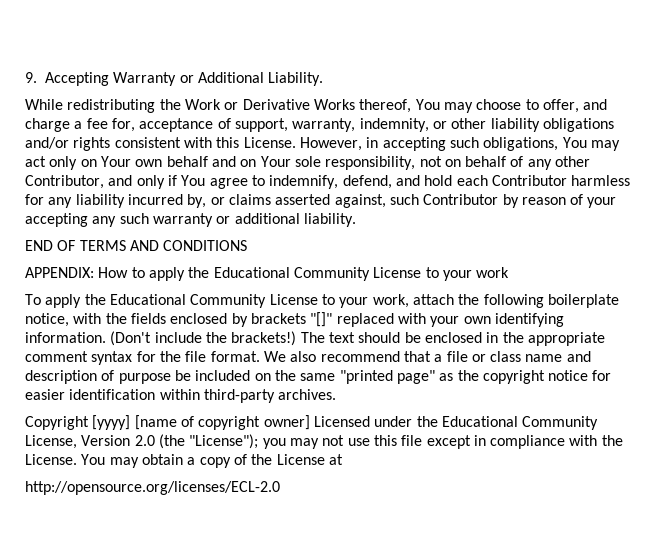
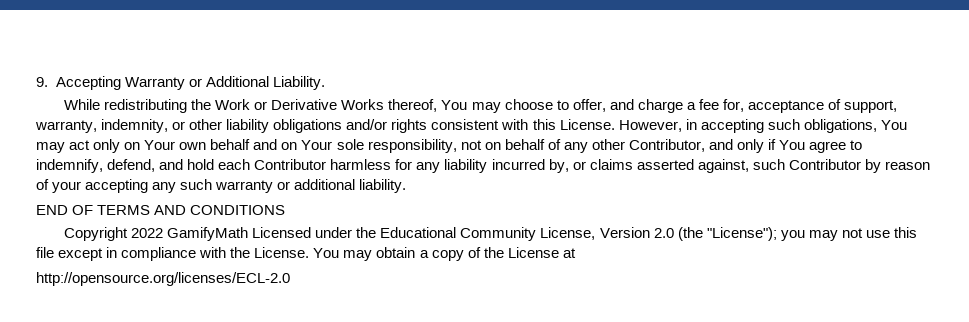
[25,267,510,281] [25,294,619,308] [25,312,564,327] [25,331,605,346] [25,351,591,365] [25,370,612,384] [25,389,337,403] [25,415,310,430] APPENDIX: How to apply the Educational Community License to your work // To apply the Educational Community License to your work, attach the following boilerplate notice, with the fields enclosed by brackets "[]" replaced with your own identifying information. (Don't include the brackets!) The text should be enclosed in the appropriate comment syntax for the file format. We also recommend that a file or class name and description of purpose be included on the same "printed page" as the copyright notice for easier identification within third-party archives. // Copyright [yyyy] [name of copyright owner] -> [64,227,249,241] Copyright 2022 GamifyMath

